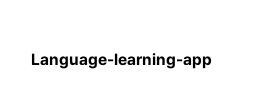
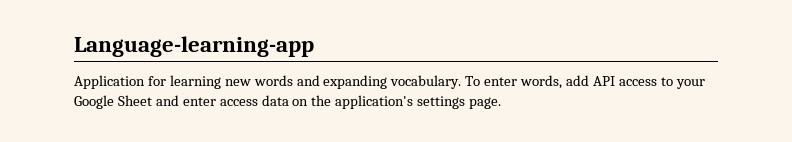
(212, 61) none -> [74,75,705,89] [74,95,502,109] // Application for learning new words and expanding vocabulary. To enter words, add API access to your Google Sheet and enter access data on the application's settings page.

